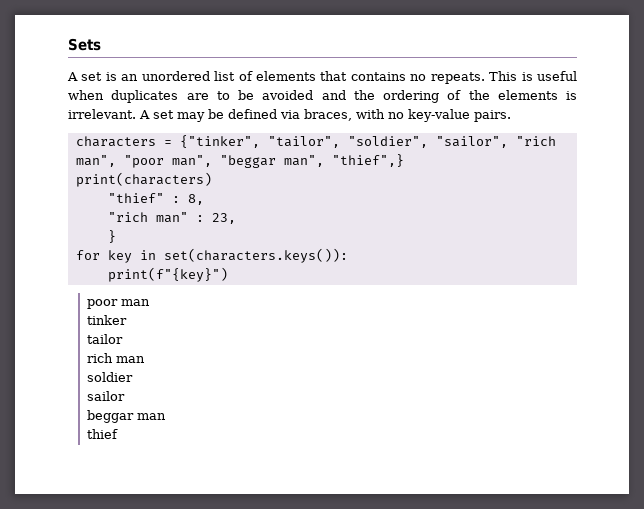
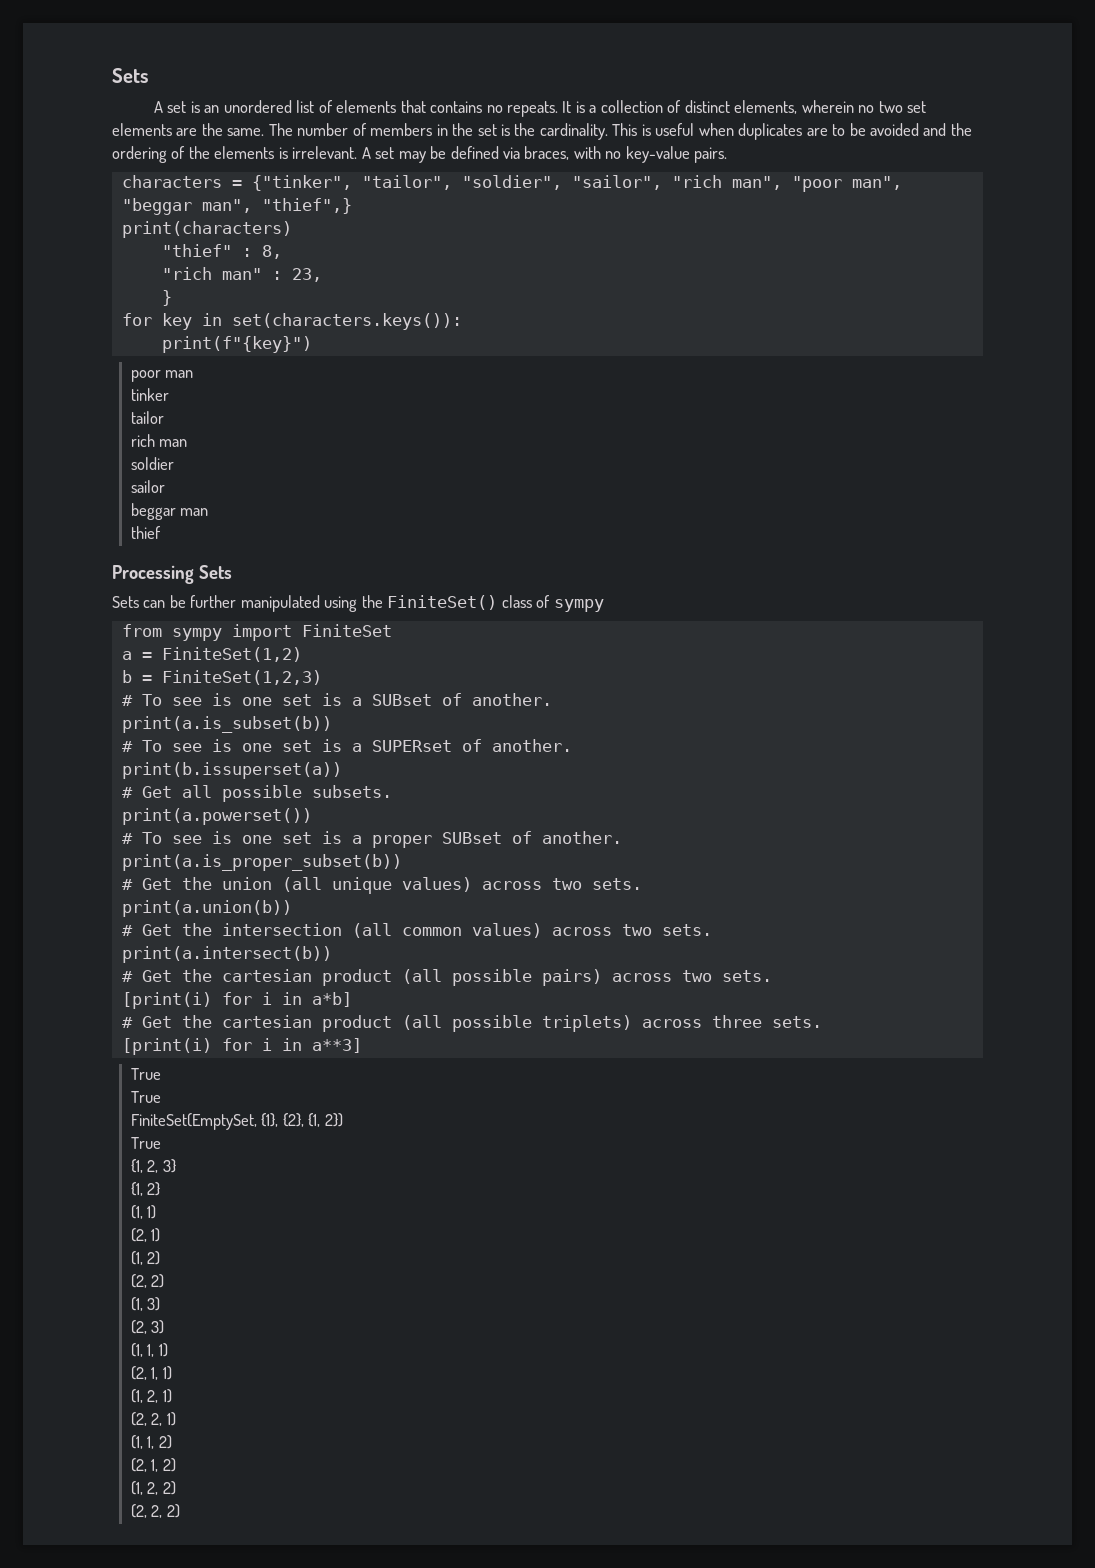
(485, 78) none -> [562,100,926,114] [112,123,608,140] It is a collection of distinct elements, wherein no two set elements are the same. The number of members in the set is the cardinality.
(118, 434) none -> [112,565,232,584] [112,595,604,612] [121,624,392,641] [121,647,302,662] [121,670,322,685] [121,693,552,706] [121,716,332,733] [121,739,572,752] [121,762,342,779] [121,785,392,802] [121,808,312,825] [121,831,622,848] [121,854,402,871] [121,877,642,894] [121,900,292,917] [121,923,712,938] [121,946,332,963] [121,969,772,986] [121,992,352,1009] [121,1015,822,1032] [121,1038,362,1055] [130,1068,161,1080] [130,1091,161,1103] [130,1113,343,1130] [130,1137,161,1149] [130,1159,176,1173] [130,1182,161,1196] [130,1205,157,1219] [130,1228,161,1242] [130,1251,161,1265] [130,1274,165,1288] [130,1297,161,1311] [130,1320,165,1334] [130,1343,168,1357] [130,1366,172,1380] [130,1389,172,1403] [130,1412,176,1426] [130,1435,172,1449] [130,1458,176,1472] [130,1481,176,1495] [130,1504,180,1518] // Processing Sets // Sets can be further manipulated using the FiniteSet() class of sympy // from sympy import FiniteSet // a = FiniteSet(1,2) // b = FiniteSet(1,2,3) // # To see is one set is a SUBset of another. // print(a.is_subset(b)) // # To see is one set is a SUPERset of another. // print(b.issuperset(a)) // # Get all possible subsets. // print(a.powerset()) // # To see is one set is a proper SUBset of another. // print(a.is_proper_subset(b)) // # Get the union (all unique values) across two sets. // print(a.union(b)) // # Get the intersection (all common values) across two sets. // print(a.intersect(b)) // # Get the cartesian product (all possible pairs) across two sets. // [print(i) for i in a*b] // # Get the cartesian product (all possible triplets) across three sets. // [print(i) for i in a**3] // True // True // FiniteSet(EmptySet, {1}, {2}, {1, 2}) // True // {1, 2, 3} // {1, 2} // (1, 1) // (2, 1) // (1, 2) // (2, 2) // (1, 3) // (2, 3) // (1, 1, 1) // (2, 1, 1) // (1, 2, 1) // (2, 2, 1) // (1, 1, 2) // (2, 1, 2) // (1, 2, 2) // (2, 2, 2)

